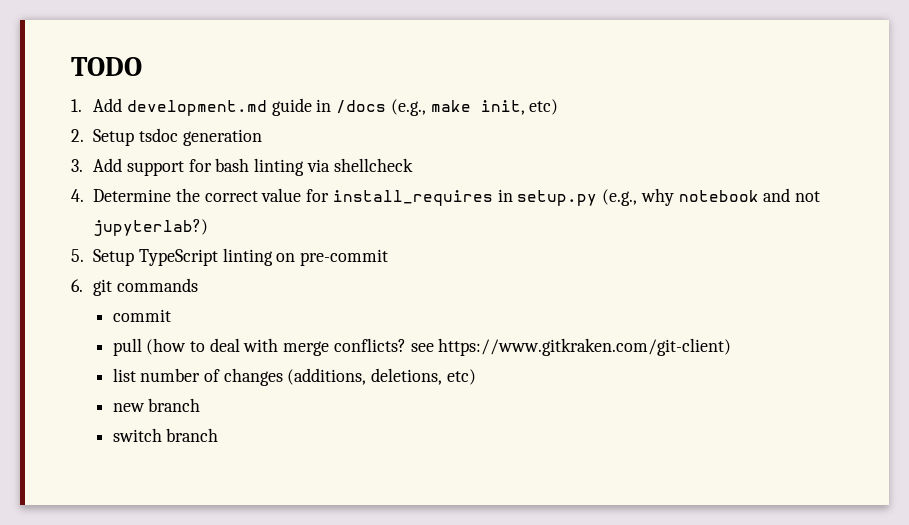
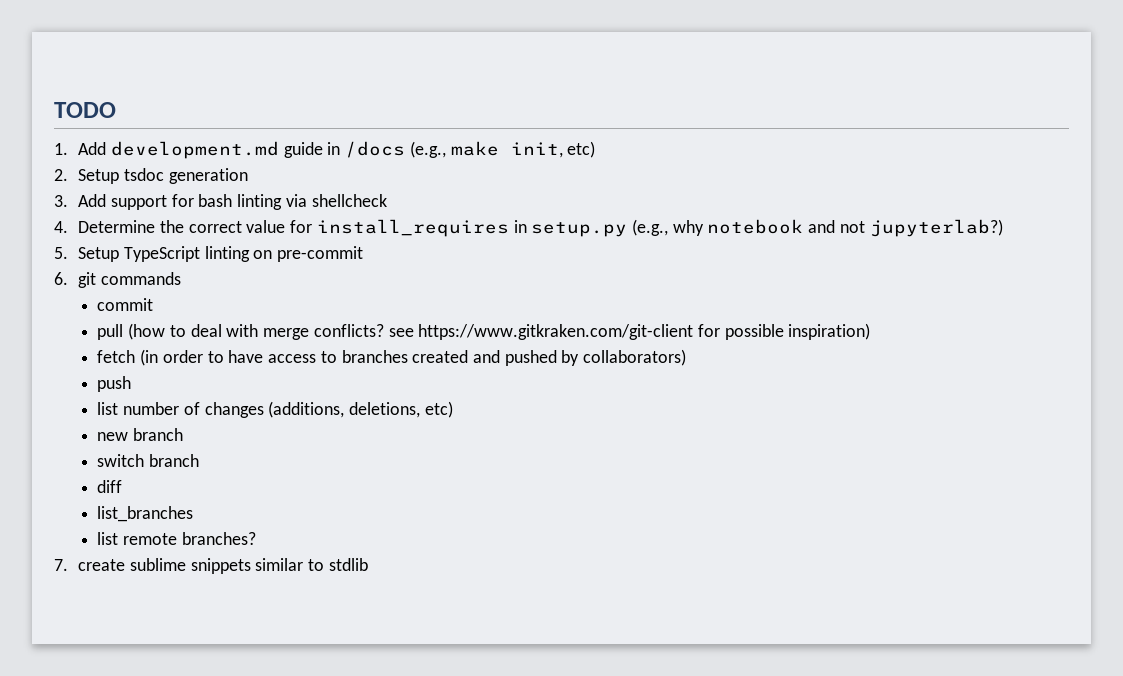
[438,338,732,356] https://www.gitkraken.com/git-client) -> [418,323,871,340] [97,349,687,366] [97,376,132,392] https://www.gitkraken.com/git-client for possible inspiration) // fetch (in order to have access to branches created and pushed by collaborators) // push
(219, 435) none -> [97,480,123,493] [97,506,194,522] [97,532,256,545] [54,558,368,574] // diff // list_branches // list remote branches? // 7. create sublime snippets similar to stdlib

